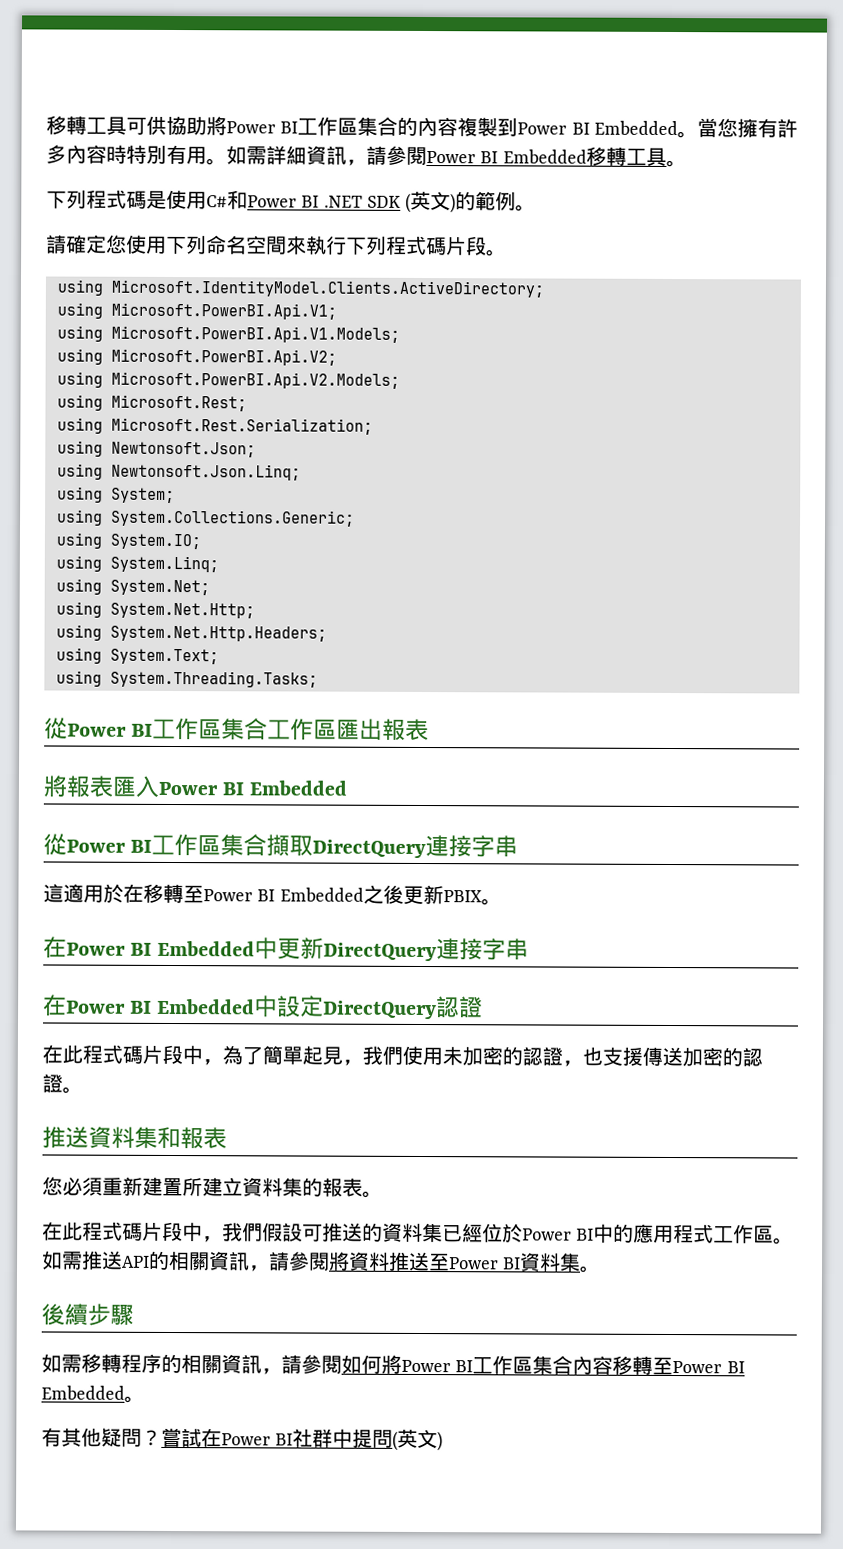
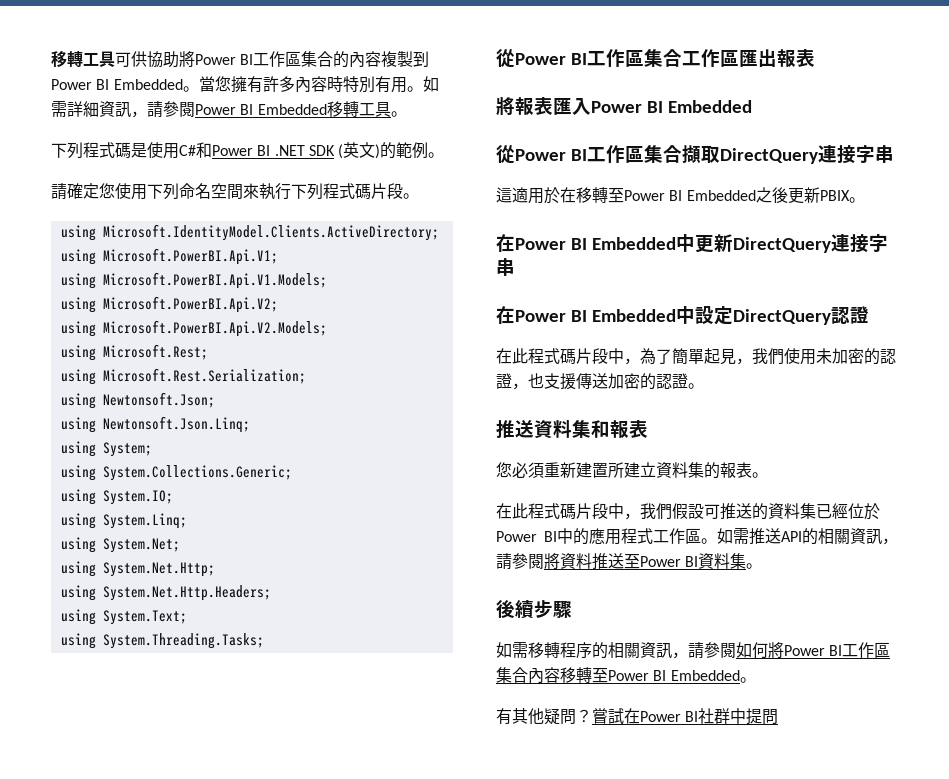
[392,1428,444,1452] (英文) -> (779, 717) none

